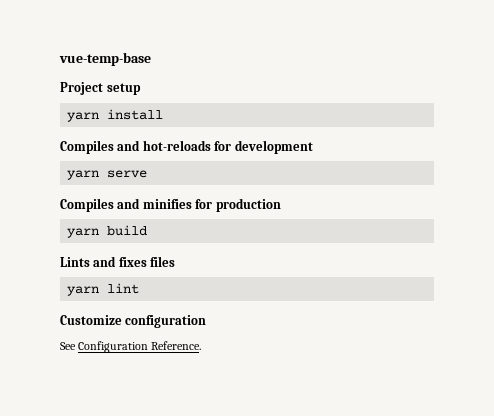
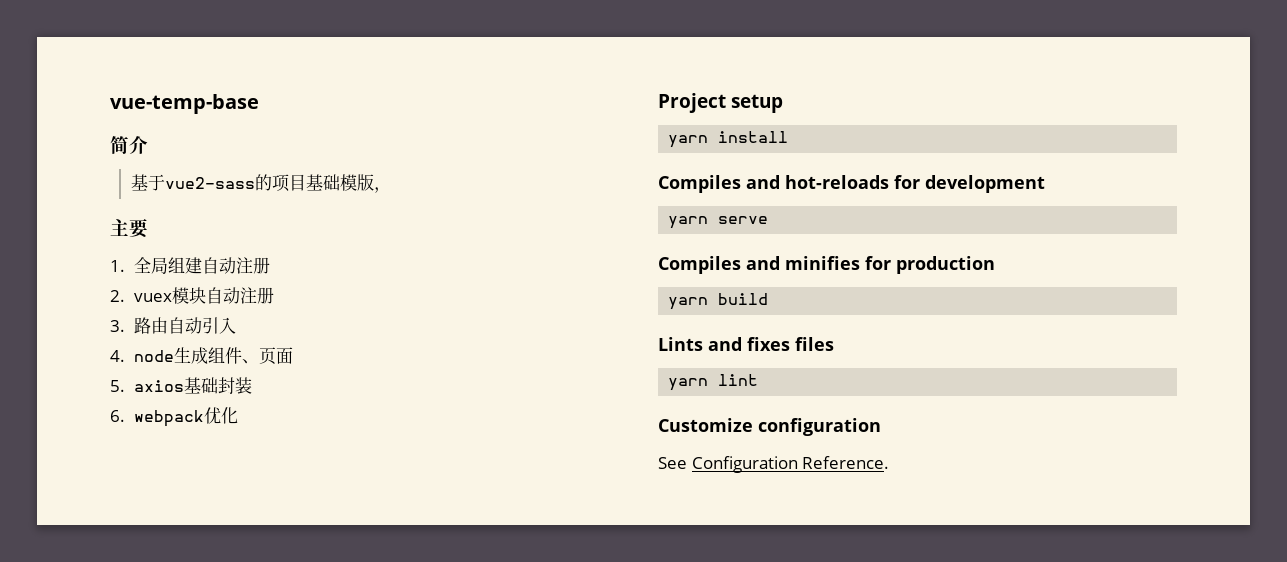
(151, 59) none -> [110,136,148,154] [130,174,391,193] [110,219,148,238] [110,257,270,274] [110,287,274,304] [110,317,236,334] [110,347,293,365] [110,377,252,394] [110,407,238,427] // 简介 // 基于vue2-sass的项目基础模版， // 主要 // 1.全局组建自动注册 // 2. vuex模块自动注册 // 3.路由自动引入 // 4. node生成组件、页面 // 5. axios基础封装 // 6. webpack优化

